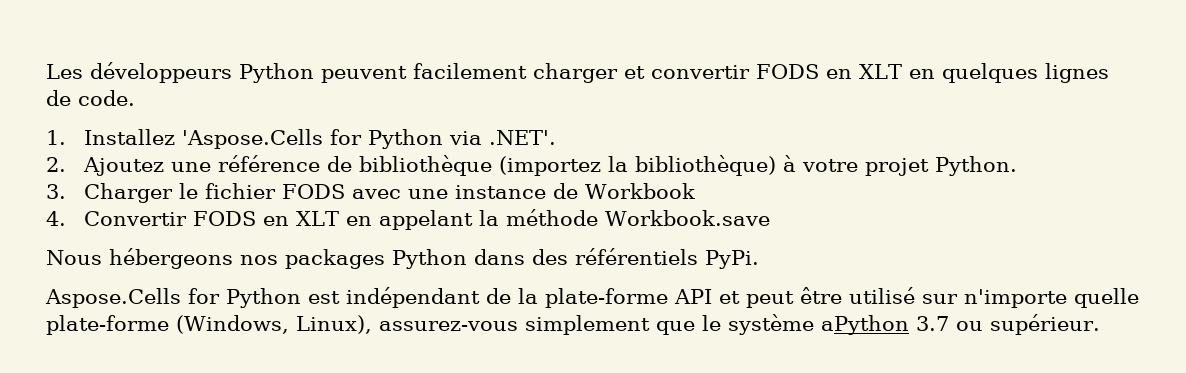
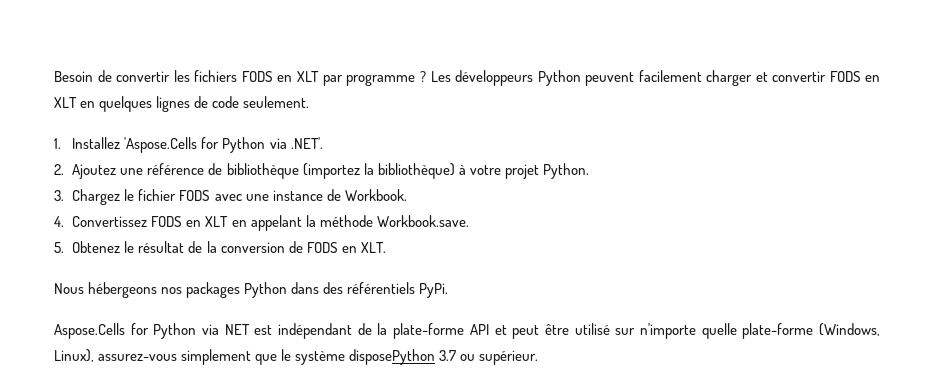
(46, 71) none -> [54,70,426,86] Besoin de convertir les fichiers FODS en XLT par programme ?
[78,90,135,106] code. -> [212,96,310,108] code seulement.
[84,183,174,203] Charger -> [72,189,121,205] Chargez
[585,183,696,199] Workbook -> [344,189,407,201] Workbook.
[84,211,188,226] Convertir -> [72,216,148,227] Convertissez
[605,210,771,226] Workbook.save -> [376,215,469,227] [54,241,386,253] Workbook.save. // 5. Obtenez le résultat de la conversion de FODS en XLT.
(301, 298) none -> [202,324,250,335] via NET
[821,315,909,335] aPython -> [349,349,436,365] disposePython

